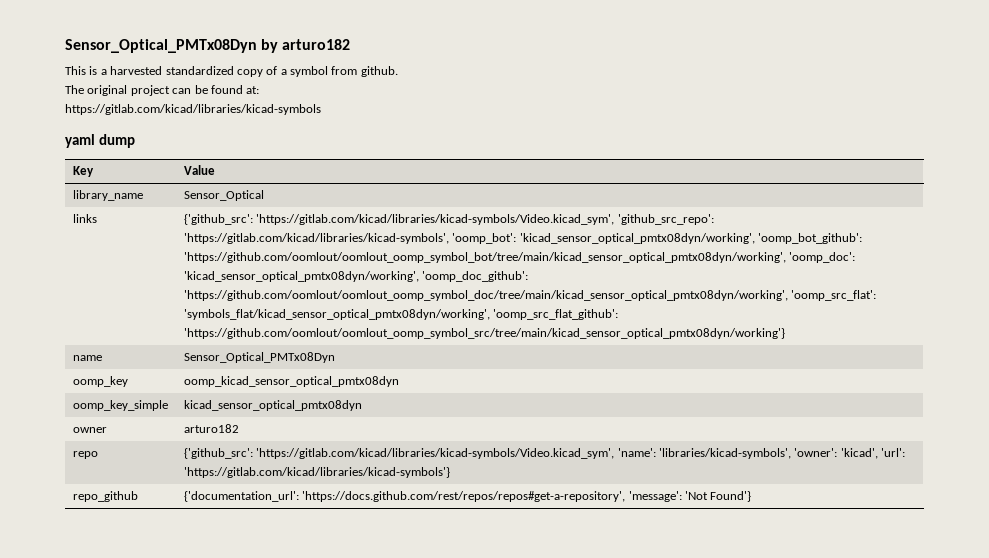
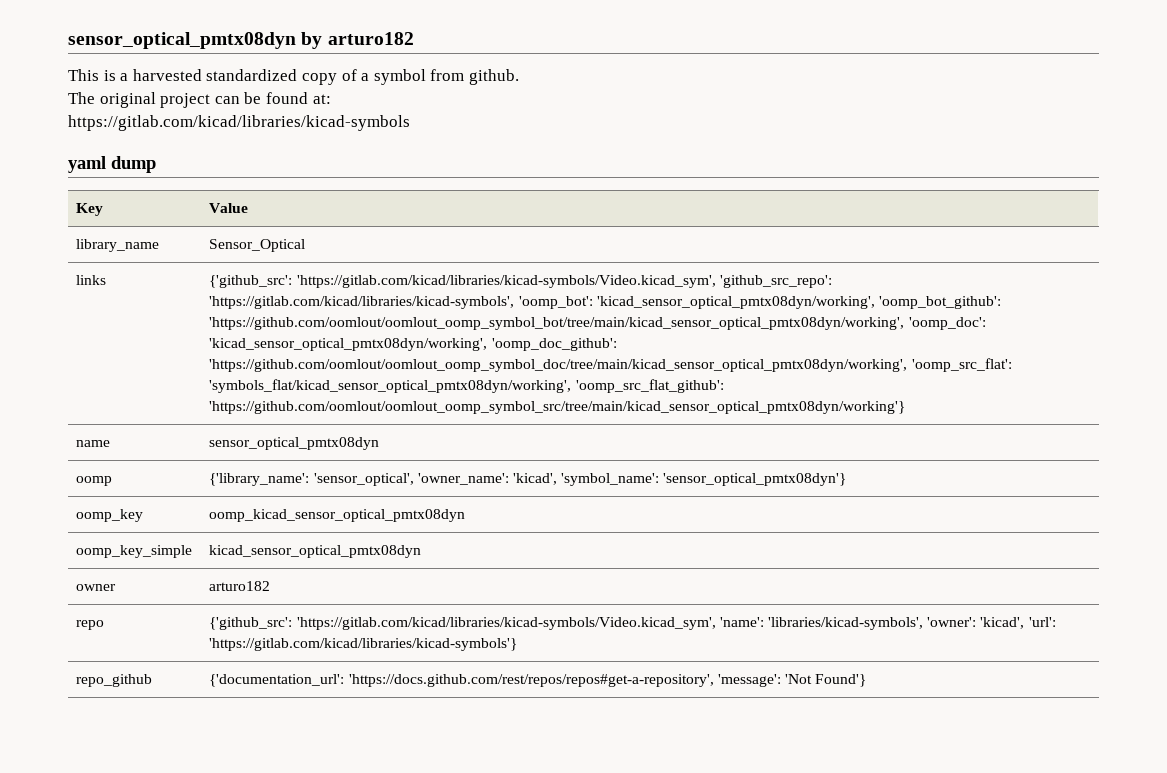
[65,39,257,53] Sensor_Optical_PMTx08Dyn -> [68,32,296,49] sensor_optical_pmtx08dyn
[183,352,335,363] Sensor_Optical_PMTx08Dyn -> [209,437,380,450] [76,476,113,486] [209,473,847,486] sensor_optical_pmtx08dyn // oomp | {'library_name': 'sensor_optical', 'owner_name': 'kicad', 'symbol_name': 'sensor_optical_pmtx08dyn'}

